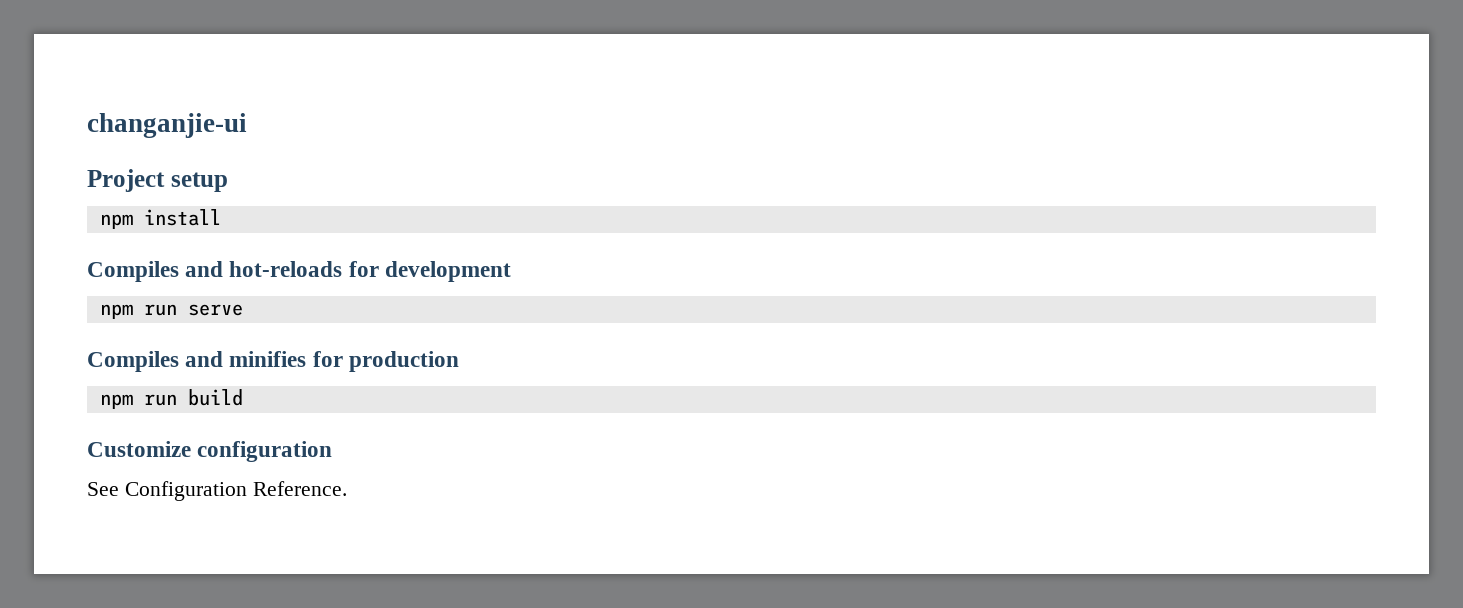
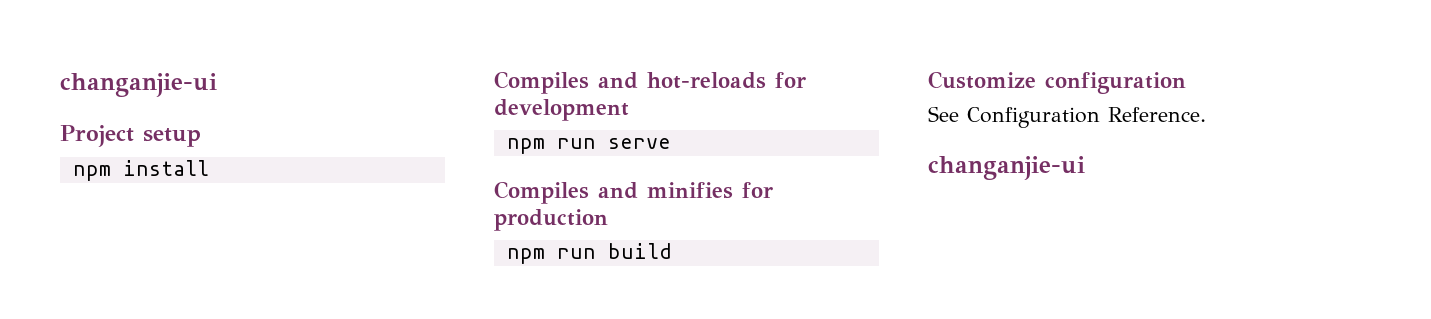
(347, 488) none -> [928,156,1085,180] // changanjie-ui

